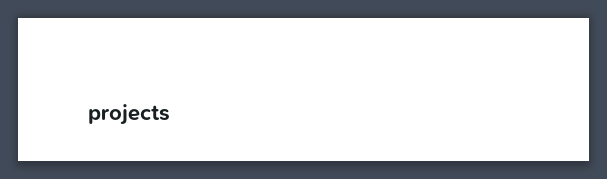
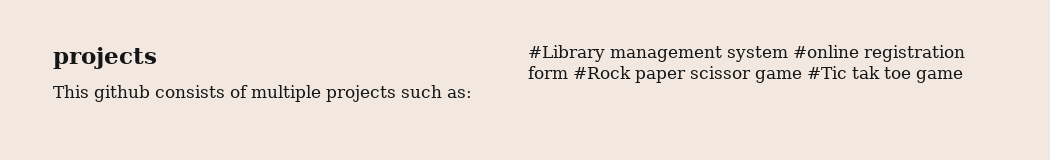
[88,104,170,125] projects -> [53,47,157,69] [53,85,472,102] [528,45,965,62] [528,66,963,83] projects // This github consists of multiple projects such as: #Library management system #online registration form #Rock paper scissor game #Tic tak toe game

